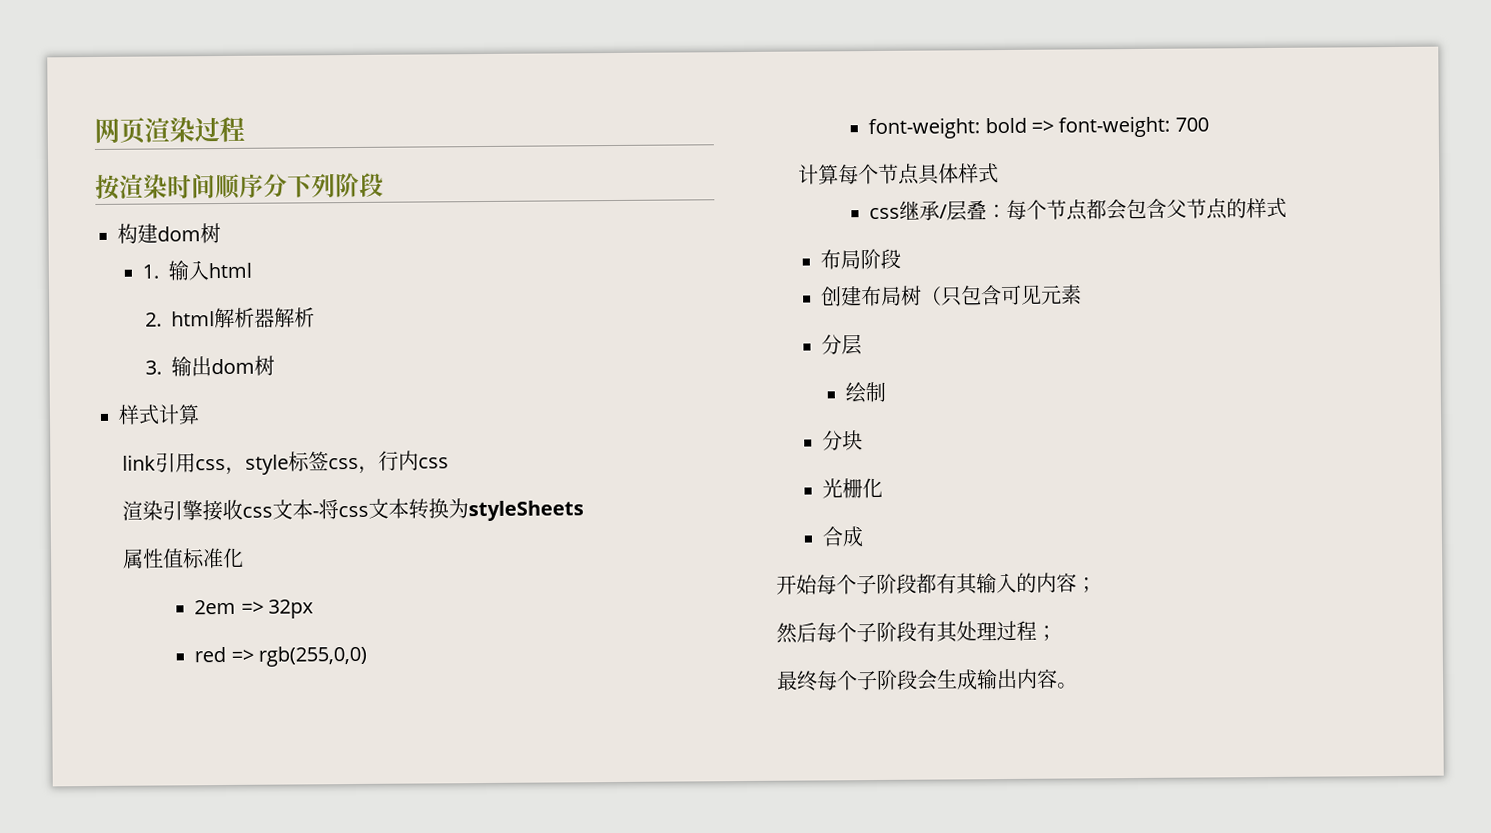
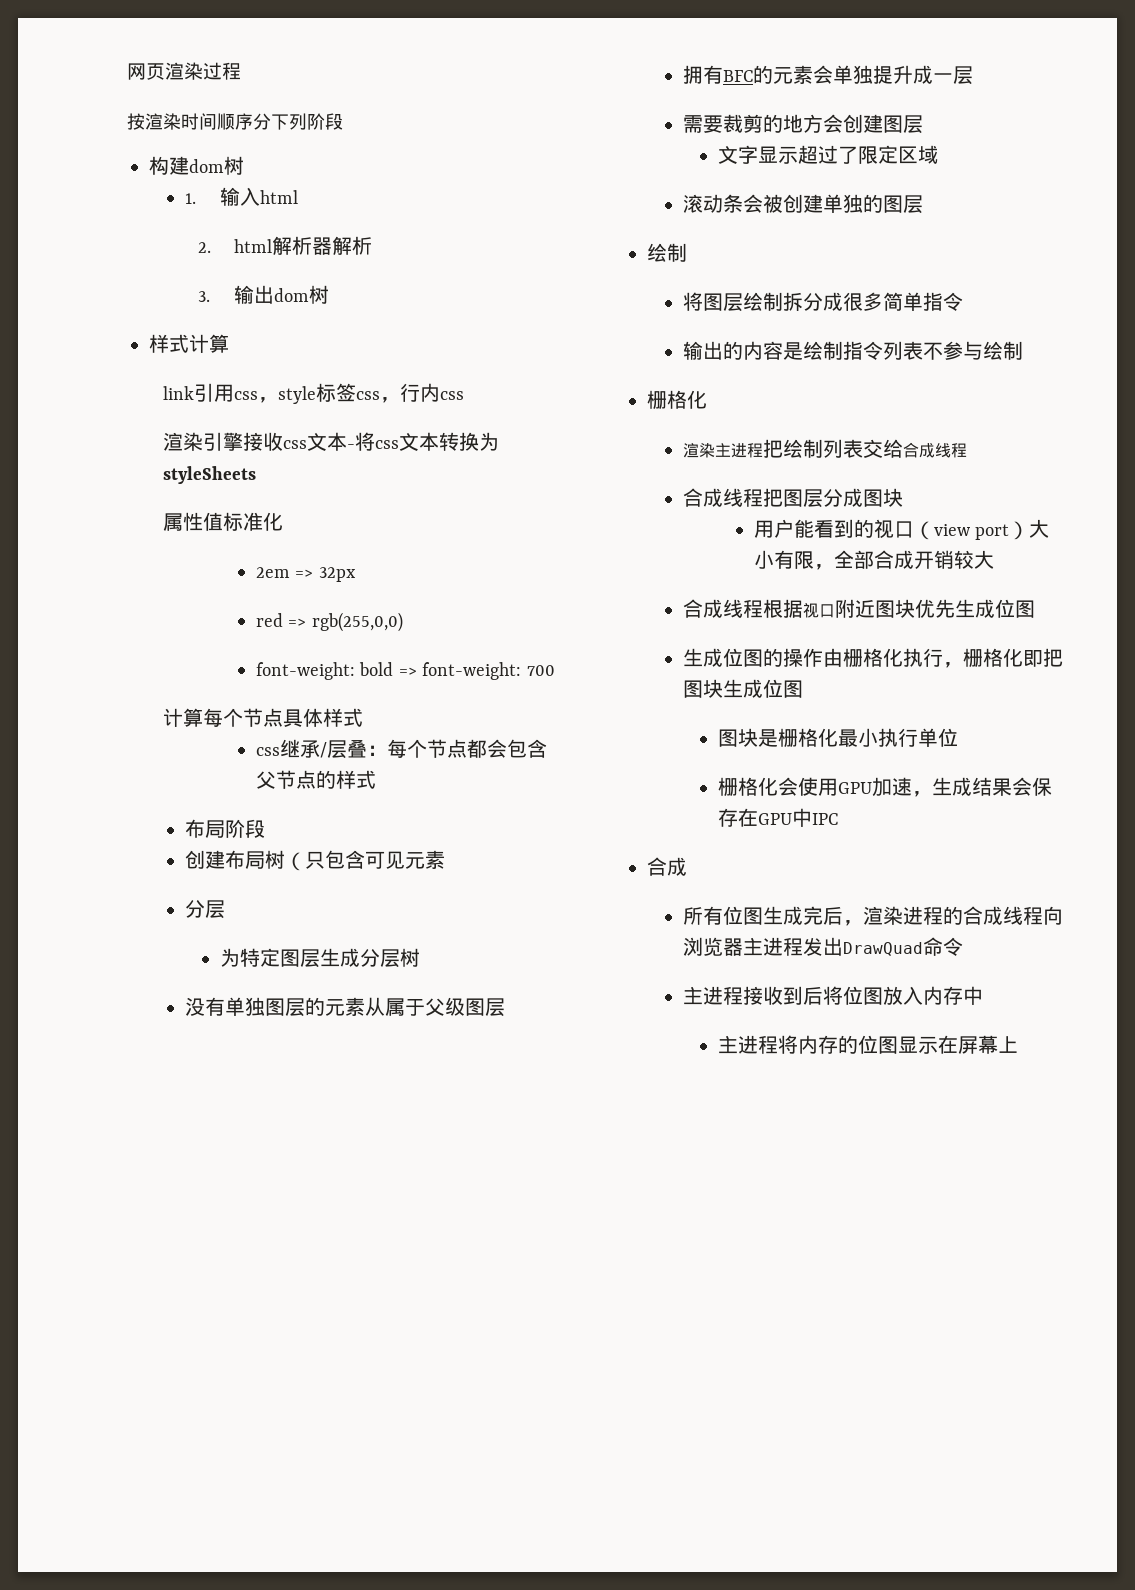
[845,381,887,404] [821,430,863,451] [821,477,883,499] [821,526,864,548] [776,572,1097,595] [776,620,1057,644] [776,668,1078,692] 绘制 // 分块 // 光栅化 // 合成 // 开始每个子阶段都有其输入的内容； // 然后每个子阶段有其处理过程； // 最终每个子阶段会生成输出内容。 -> [220,948,421,968] [184,997,505,1017] [682,65,973,85] [682,114,923,134] [718,145,939,164] [682,194,923,214] [647,243,687,262] [682,292,963,312] [682,341,1023,360] [647,390,707,409] [682,439,967,458] [682,488,903,508] [754,519,1050,540] [754,550,995,570] [682,599,1035,618] [682,648,1063,668] [682,679,803,698] [718,728,959,747] [718,777,1053,797] [718,808,839,827] [647,857,687,876] [682,906,1063,926] [682,937,963,956] [682,986,983,1005] [718,1035,1019,1054] 为特定图层生成分层树 // 没有单独图层的元素从属于父级图层 // 拥有BFC的元素会单独提升成一层 // 需要裁剪的地方会创建图层 // 文字显示超过了限定区域 // 滚动条会被创建单独的图层 // 绘制 // 将图层绘制拆分成很多简单指令 // 输出的内容是绘制指令列表不参与绘制 // 栅格化 // 渲染主进程把绘制列表交给合成线程 // 合成线程把图层分成图块 // 用户能看到的视口（view port）大小有限，全部合成开销较大 // 合成线程根据视口附近图块优先生成位图 // 生成位图的操作由栅格化执行，栅格化即把图块生成位图 // 图块是栅格化最小执行单位 // 栅格化会使用GPU加速，生成结果会保存在GPU中IPC // 合成 // 所有位图生成完后，渲染进程的合成线程向浏览器主进程发出DrawQuad命令 // 主进程接收到后将位图放入内存中 // 主进程将内存的位图显示在屏幕上

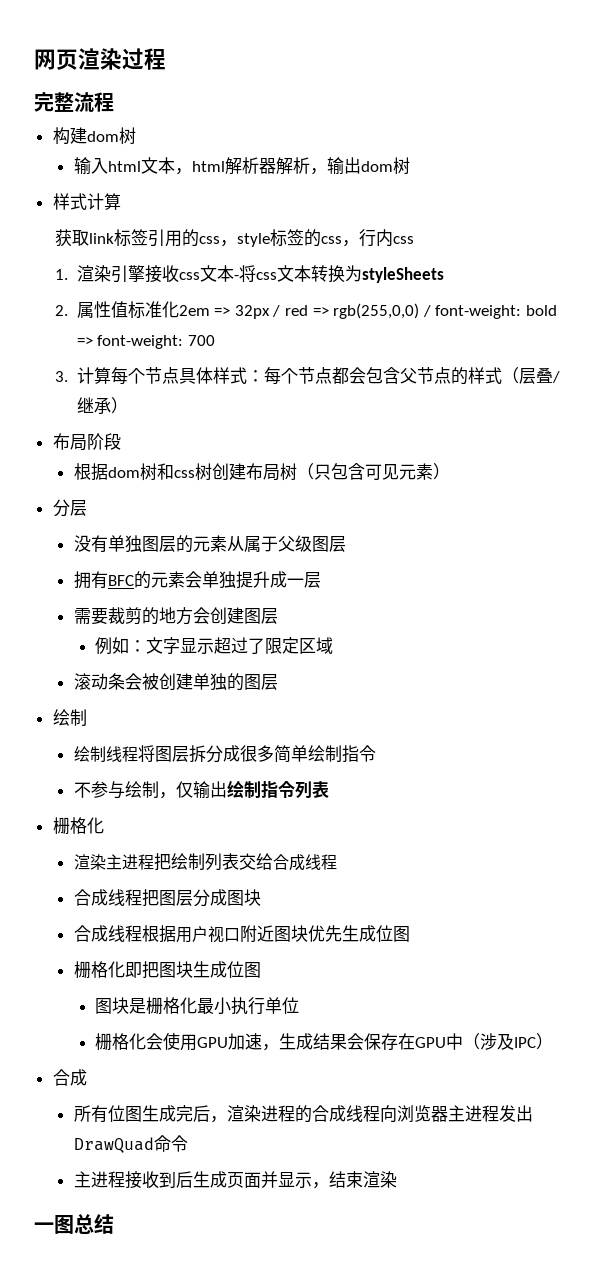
[127,113,343,130] 按渲染时间顺序分下列阶段 -> [34,92,114,113] 完整流程
[184,193,196,204] 1. -> (136, 136) none
[198,242,212,253] // 2. -> [140,157,192,175] 文本，
[198,291,211,302] // 3. -> [309,168,327,175] ，
[162,383,234,402] link引用 -> [55,229,200,247] 获取link标签引用的
(356, 392) none -> [304,229,322,247] 的
(464, 395) none -> [55,269,69,280] 1.
(256, 475) none -> [55,305,69,316] 2.
(283, 521) // -> (179, 309) none
(356, 574) // -> [272,305,281,317] /
(403, 622) // -> [422,305,431,317] /
(555, 670) none -> [55,371,69,382] 3.
[256,739,368,759] // css继承/层叠 -> (247, 375) none
[184,819,265,838] // 布局阶段 // -> [501,367,560,384] [76,397,128,414] [52,433,121,451] [73,463,212,481] （层叠/继承） // 布局阶段 // 根据dom树和css树
[184,899,225,919] [220,948,421,968] // 分层 // 为特定图层生成分层树 -> [432,463,450,480] [52,499,87,517] ） // 分层
(923, 124) none -> [94,637,146,655] 例如：
[682,292,783,312] 将图层绘制 -> [73,745,189,762] 绘制线程将图层
(923, 301) none -> [307,745,342,762] 绘制
[682,341,803,360] 输出的内容是 -> [73,781,227,799] 不参与绘制，仅输出
[922,341,1023,360] 不参与绘制 -> (329, 789) none
[754,519,1050,540] [754,550,995,570] // 用户能看到的视口（view port）大小有限，全部合成开销较大 -> (261, 897) none
(803, 608) none -> [175,926,208,943] 用户
[682,648,963,668] 生成位图的操作由栅格化执行， -> (410, 934) none
(813, 817) none -> [462,1033,514,1050] （涉及
(839, 819) none -> [535,1033,553,1050] ）
[822,986,983,1005] [718,1035,1019,1054] 将位图放入内存中 // 主进程将内存的位图显示在屏幕上 -> [192,1171,397,1189] [34,1214,114,1234] 生成页面并显示，结束渲染 // 一图总结

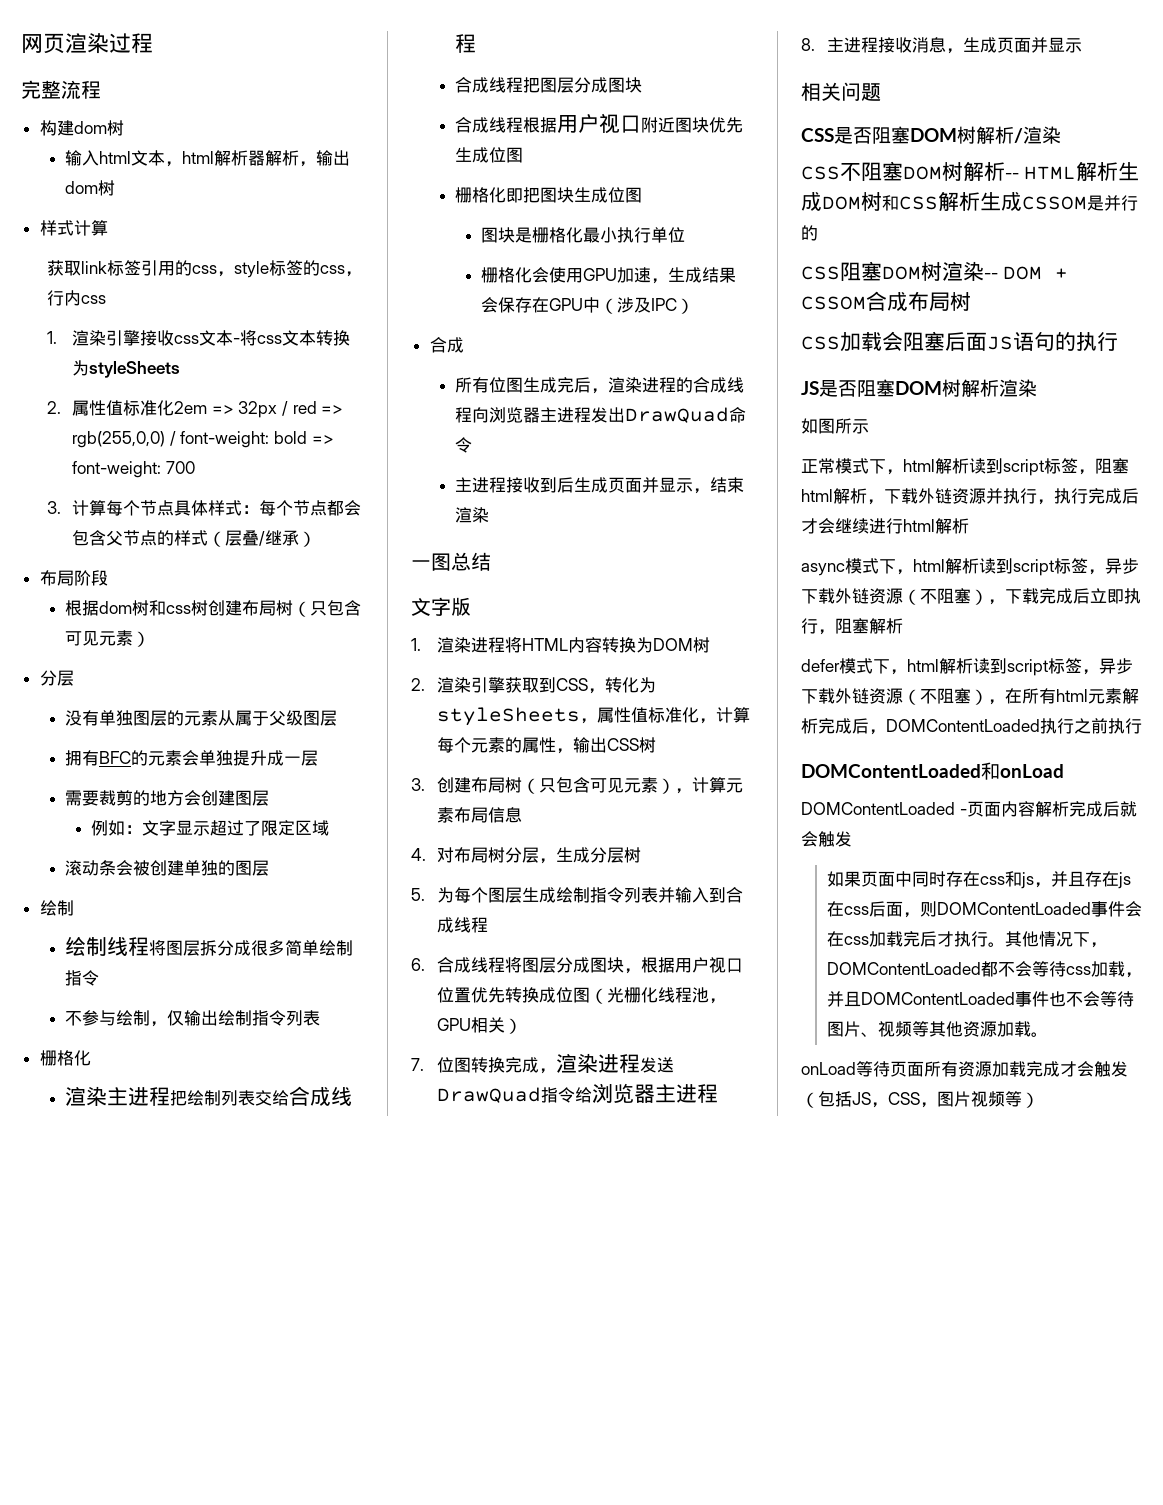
(114, 1224) none -> [411,597,471,616] [411,637,710,653] [411,677,656,694] [436,707,750,726] [436,737,656,754] [411,777,743,794] [436,807,522,823] [411,847,641,864] [411,887,743,903] [436,917,488,933] [411,957,743,974] [436,987,726,1004] [436,1017,522,1034] [411,1053,674,1074] [436,1083,718,1103] [801,37,1082,54] [801,82,881,101] [801,126,1061,144] [801,161,1139,181] [801,191,1138,211] [801,225,818,241] [801,261,1068,281] [801,291,971,311] [801,331,1118,352] [801,379,1037,397] [801,418,869,434] [801,458,1129,476] [801,488,1139,505] [801,518,969,534] [801,558,1139,576] [801,588,1141,605] [801,618,903,635] [801,658,1133,676] [801,688,1139,705] [801,718,1142,735] [801,762,1064,780] [801,801,1137,817] [801,831,852,847] [826,871,1131,889] [826,901,1142,918] [826,931,1107,948] [826,961,1142,978] [826,991,1134,1007] [826,1021,1048,1037] [801,1061,1128,1077] [801,1091,1039,1108] // 文字版 // 1.渲染进程将HTML内容转换为DOM树 // 2.渲染引擎获取到CSS，转化为styleSheets，属性值标准化，计算每个元素的属性，输出CSS树 // 3.创建布局树（只包含可见元素），计算元素布局信息 // 4.对布局树分层，生成分层树 // 5.为每个图层生成绘制指令列表并输入到合成线程 // 6.合成线程将图层分成图块，根据用户视口位置优先转换成位图（光栅化线程池，GPU相关） // 7.位图转换完成，渲染进程发送DrawQuad指令给浏览器主进程 // 8.主进程接收消息，生成页面并显示 // 相关问题 // CSS是否阻塞DOM树解析/渲染 // CSS不阻塞DOM树解析-- HTML解析生成DOM树和CSS解析生成CSSOM是并行的 // CSS阻塞DOM树渲染-- DOM + CSSOM合成布局树 // CSS加载会阻塞后面JS语句的执行 // JS是否阻塞DOM树解析渲染 // 如图所示 // 正常模式下，html解析读到script标签，阻塞html解析，下载外链资源并执行，执行完成后才会继续进行html解析 // async模式下，html解析读到script标签，异步下载外链资源（不阻塞），下载完成后立即执行，阻塞解析 // defer模式下，html解析读到script标签，异步下载外链资源（不阻塞），在所有html元素解析完成后，DOMContentLoaded执行之前执行 // DOMContentLoaded和onLoad // DOMContentLoaded -页面内容解析完成后就会触发 // 如果页面中同时存在css和js，并且存在js在css后面，则DOMContentLoaded事件会在css加载完后才执行。其他情况下，DOMContentLoaded都不会等待css加载，并且DOMContentLoaded事件也不会等待图片、视频等其他资源加载。 // onLoad等待页面所有资源加载完成才会触发（包括JS，CSS，图片视频等）

